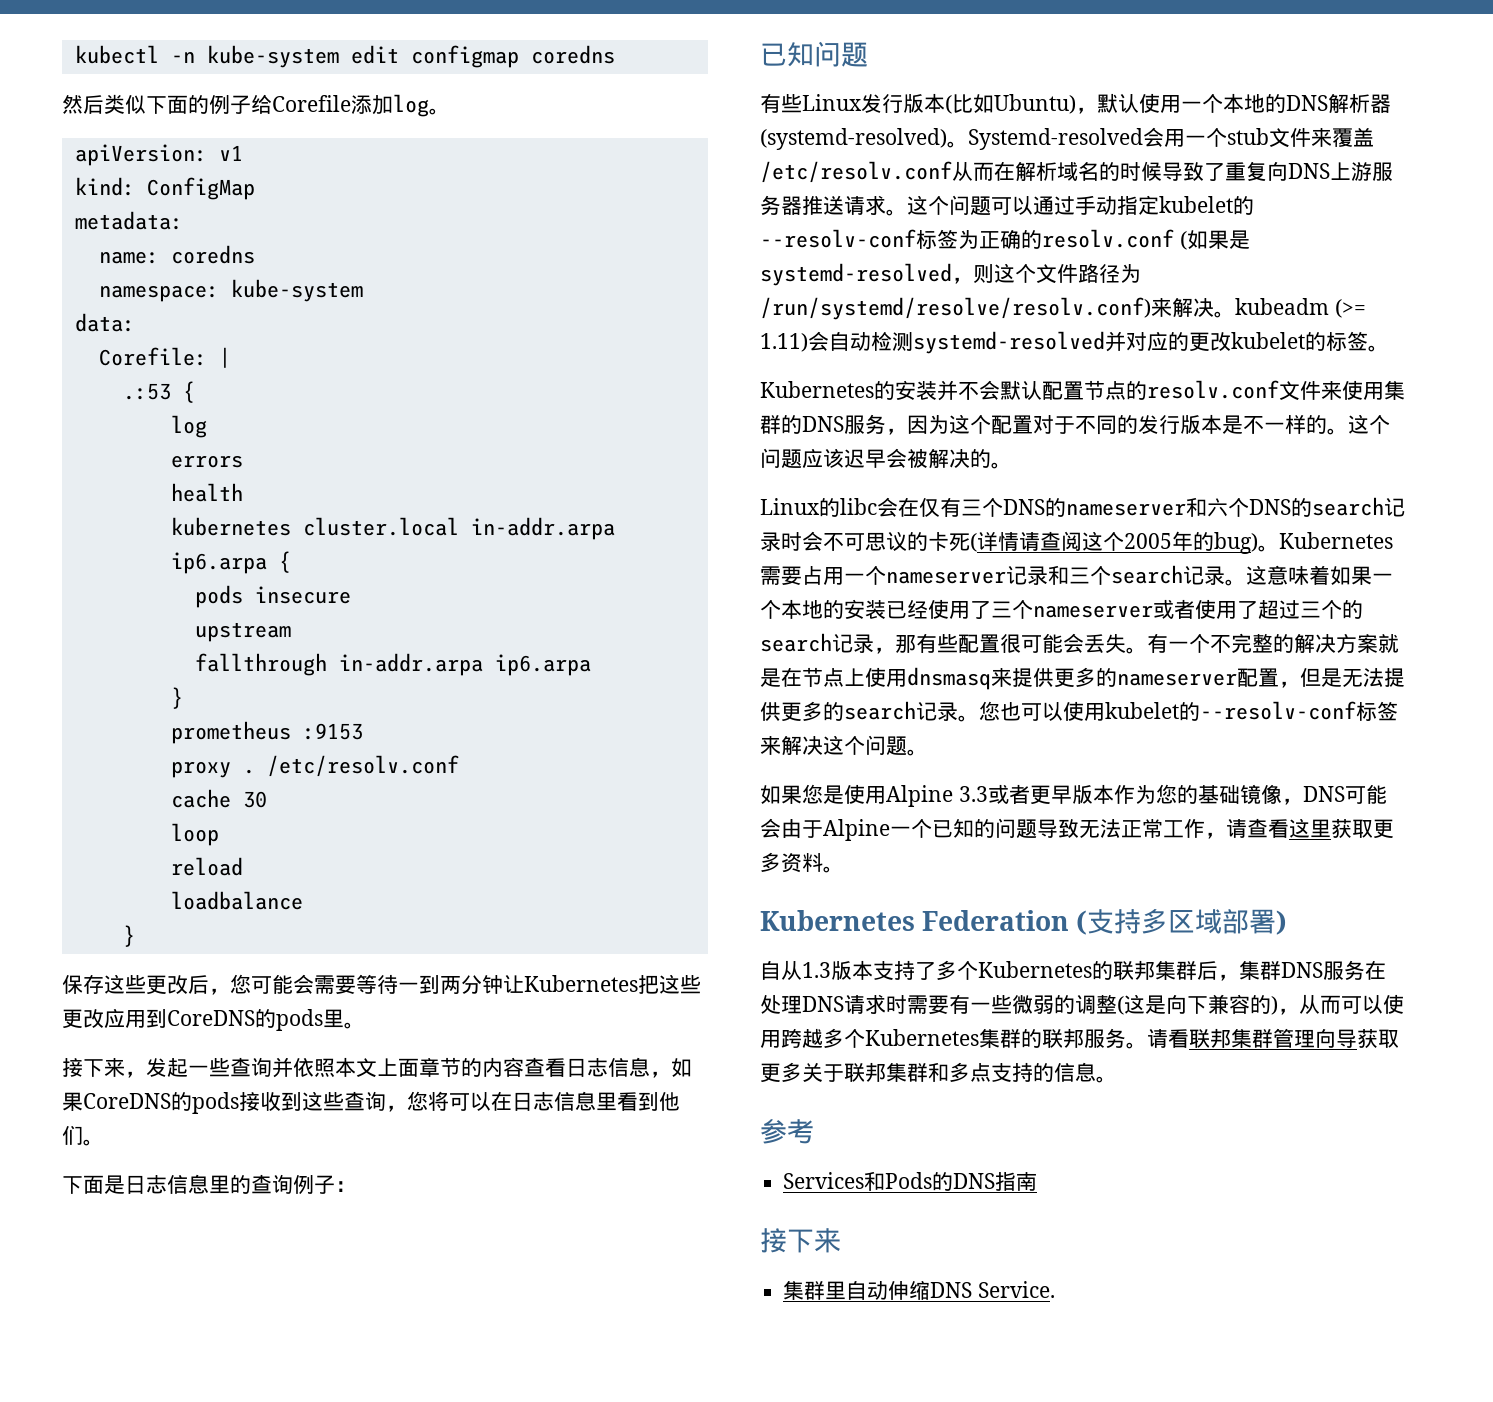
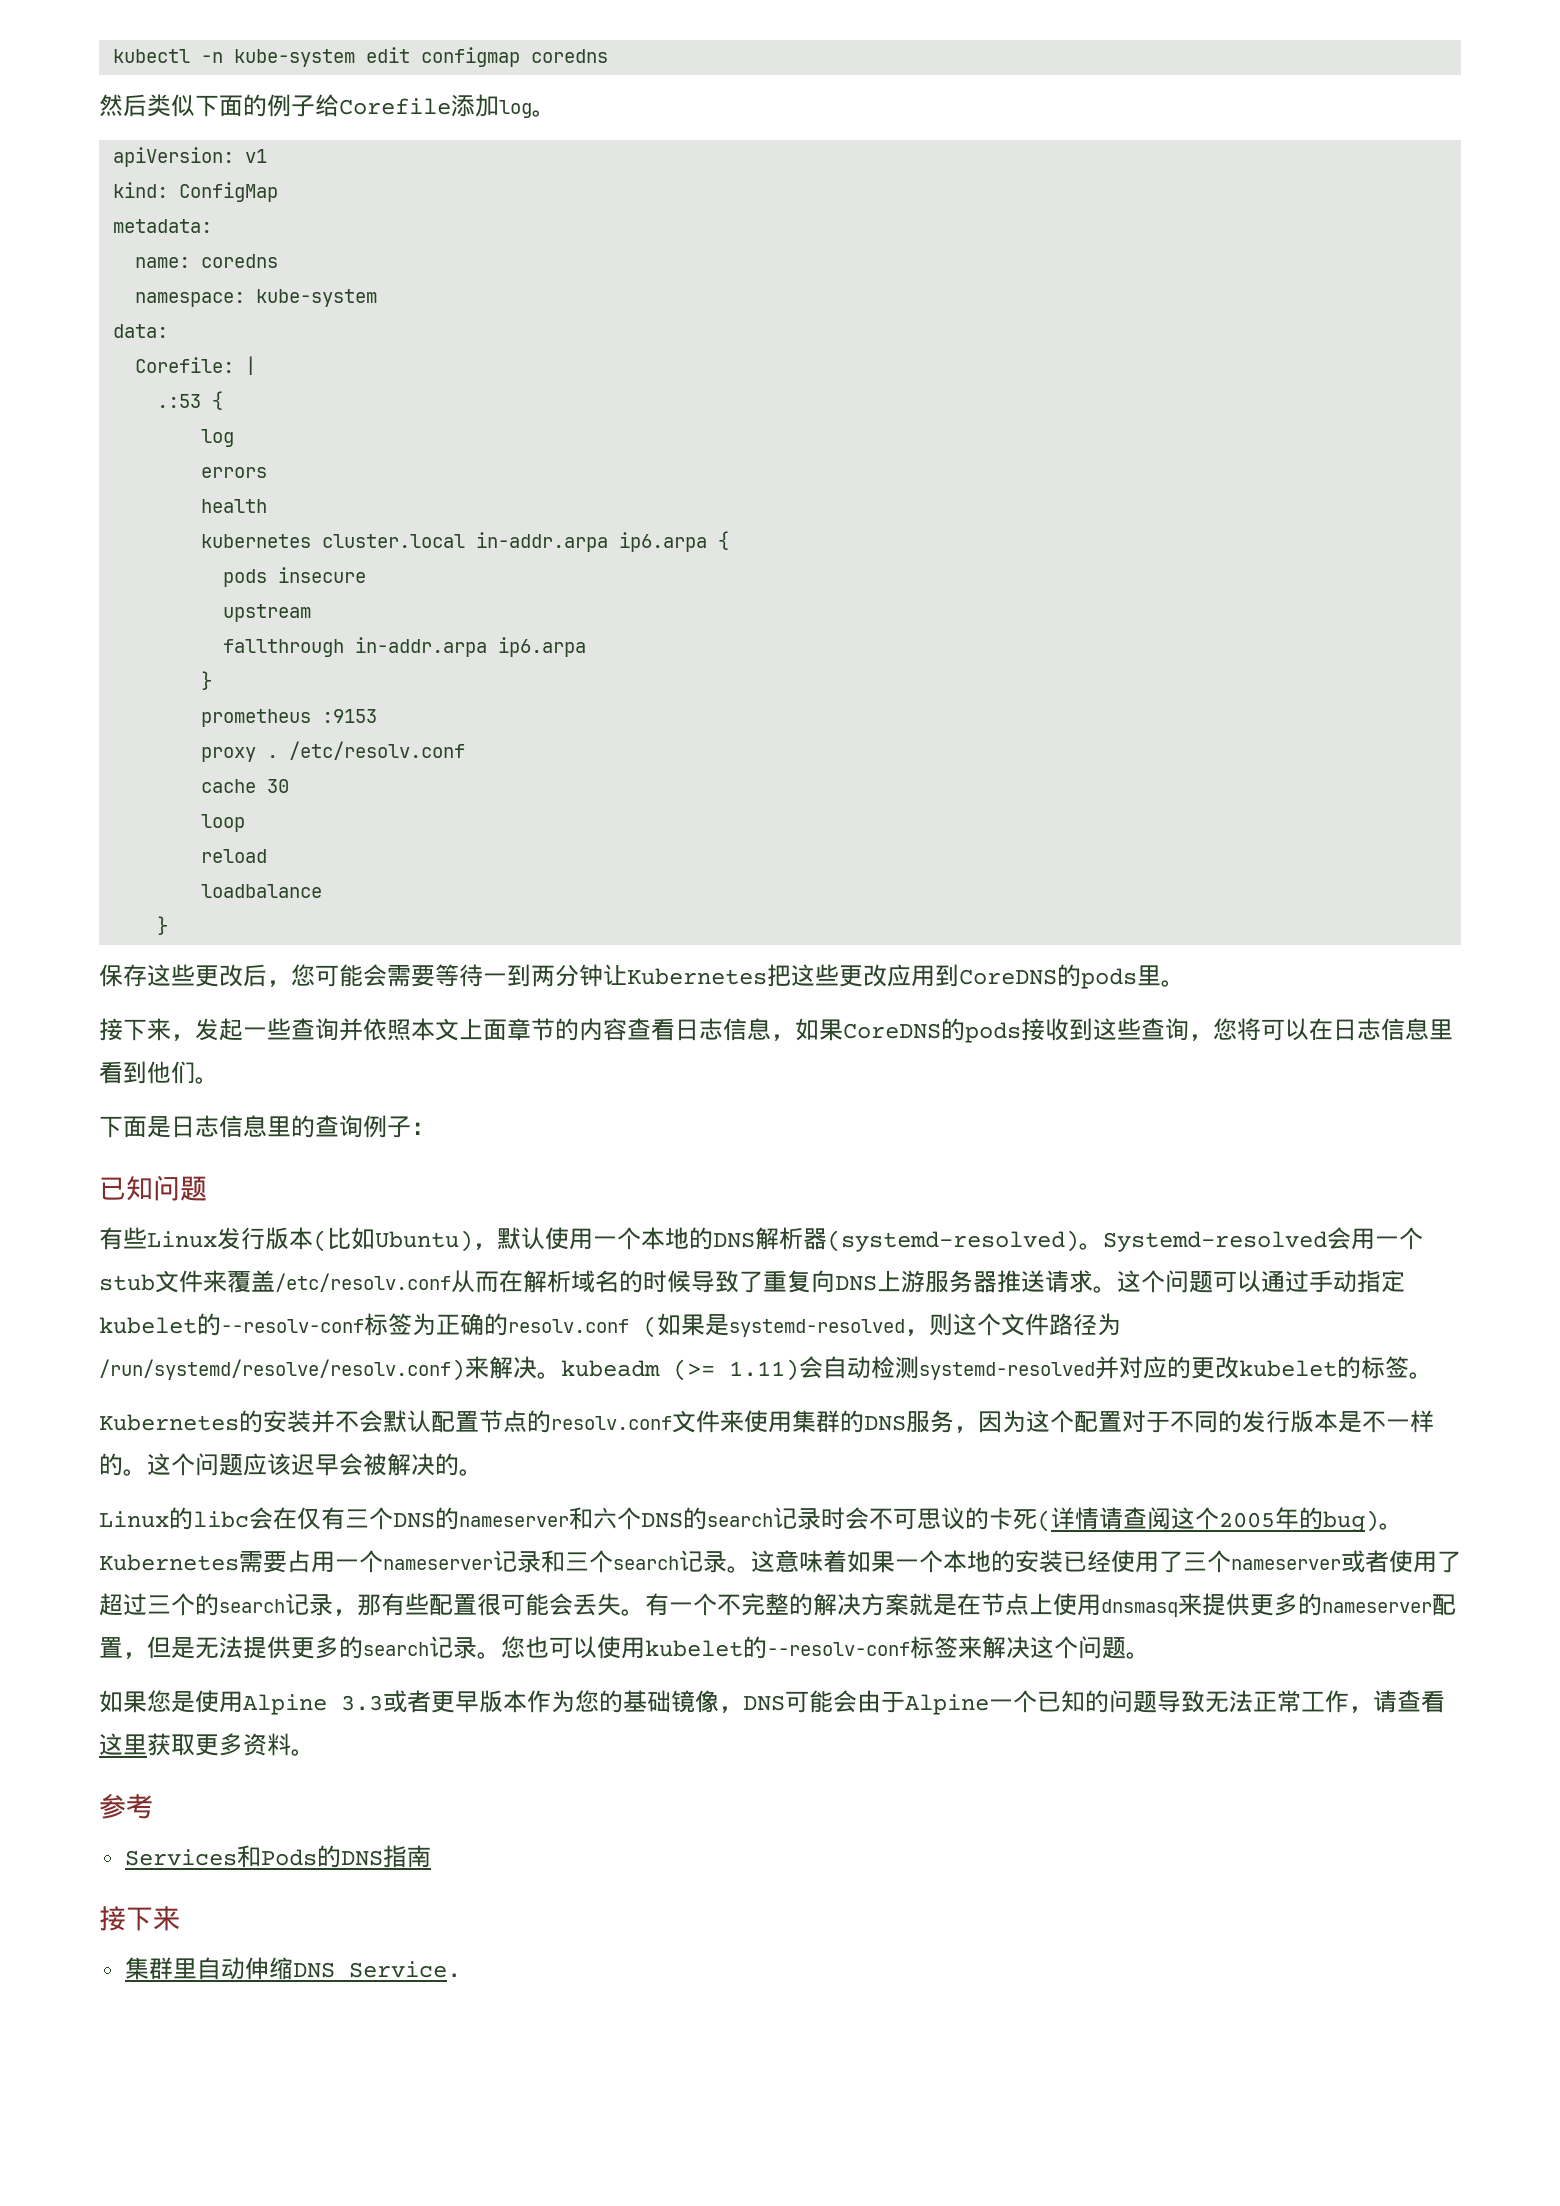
[760,908,1288,935] [760,960,1386,981] [760,994,1404,1015] [760,1028,1399,1049] [760,1062,1117,1083] // Kubernetes Federation (支持多区域部署) // 自从1.3版本支持了多个Kubernetes的联邦集群后，集群DNS服务在处理DNS请求时需要有一些微弱的调整(这是向下兼容的)，从而可以使用跨越多个Kubernetes集群的联邦服务。请看联邦集群管理向导获取更多关于联邦集群和多点支持的信息。 -> (315, 1752) none

